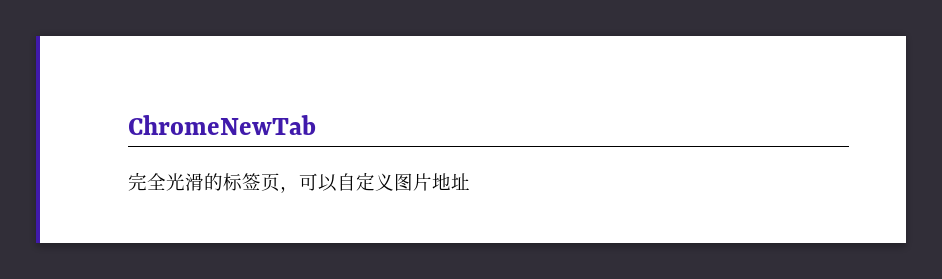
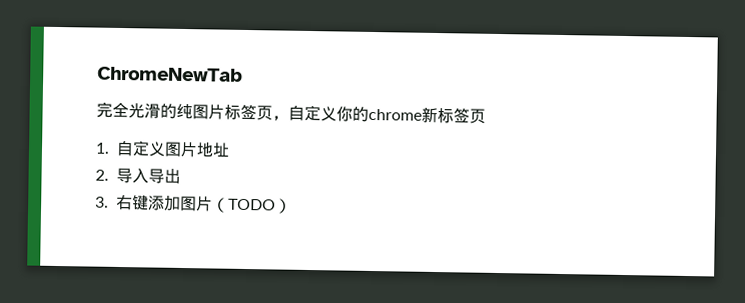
(223, 182) none -> [176,103,225,120] 纯图片
[299,172,470,192] 可以自定义图片地址 -> [288,104,486,124] [95,140,230,158] [95,167,181,184] [95,194,292,214] 自定义你的chrome新标签页 // 1.自定义图片地址 // 2.导入导出 // 3.右键添加图片（TODO）

